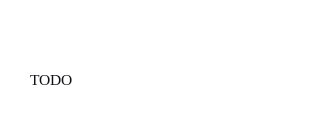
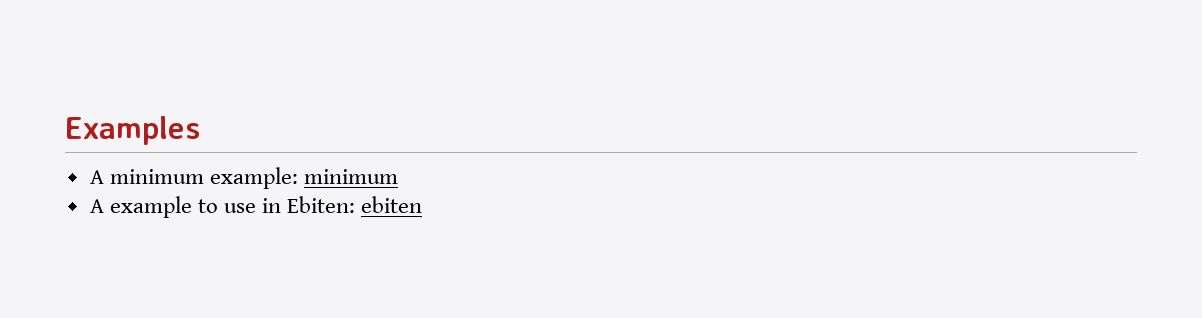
[30,75,72,85] TODO -> [65,116,200,145] [89,167,398,189] [89,196,423,218] Examples // A minimum example: minimum // A example to use in Ebiten: ebiten

